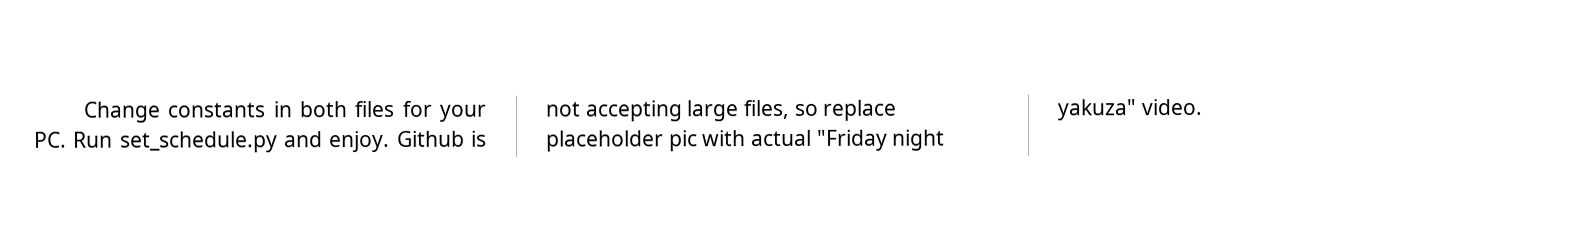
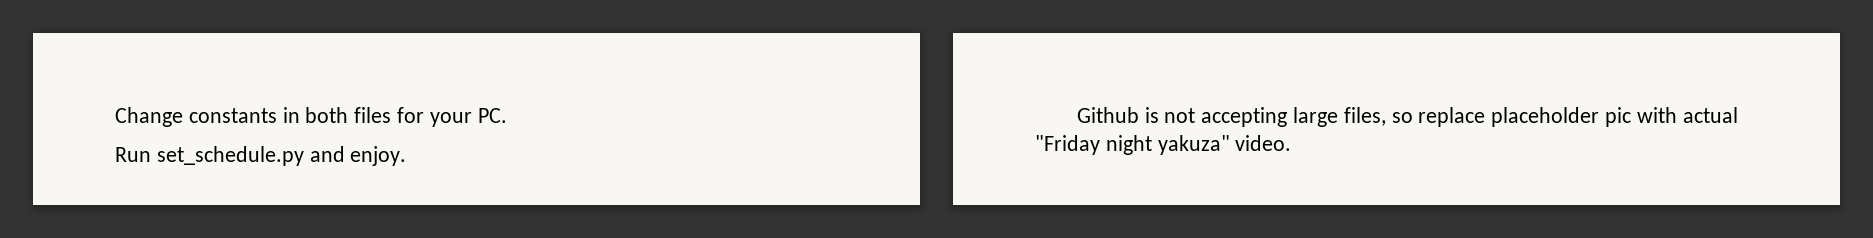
(67, 139) none -> (507, 115) //
(391, 141) none -> (407, 156) //

